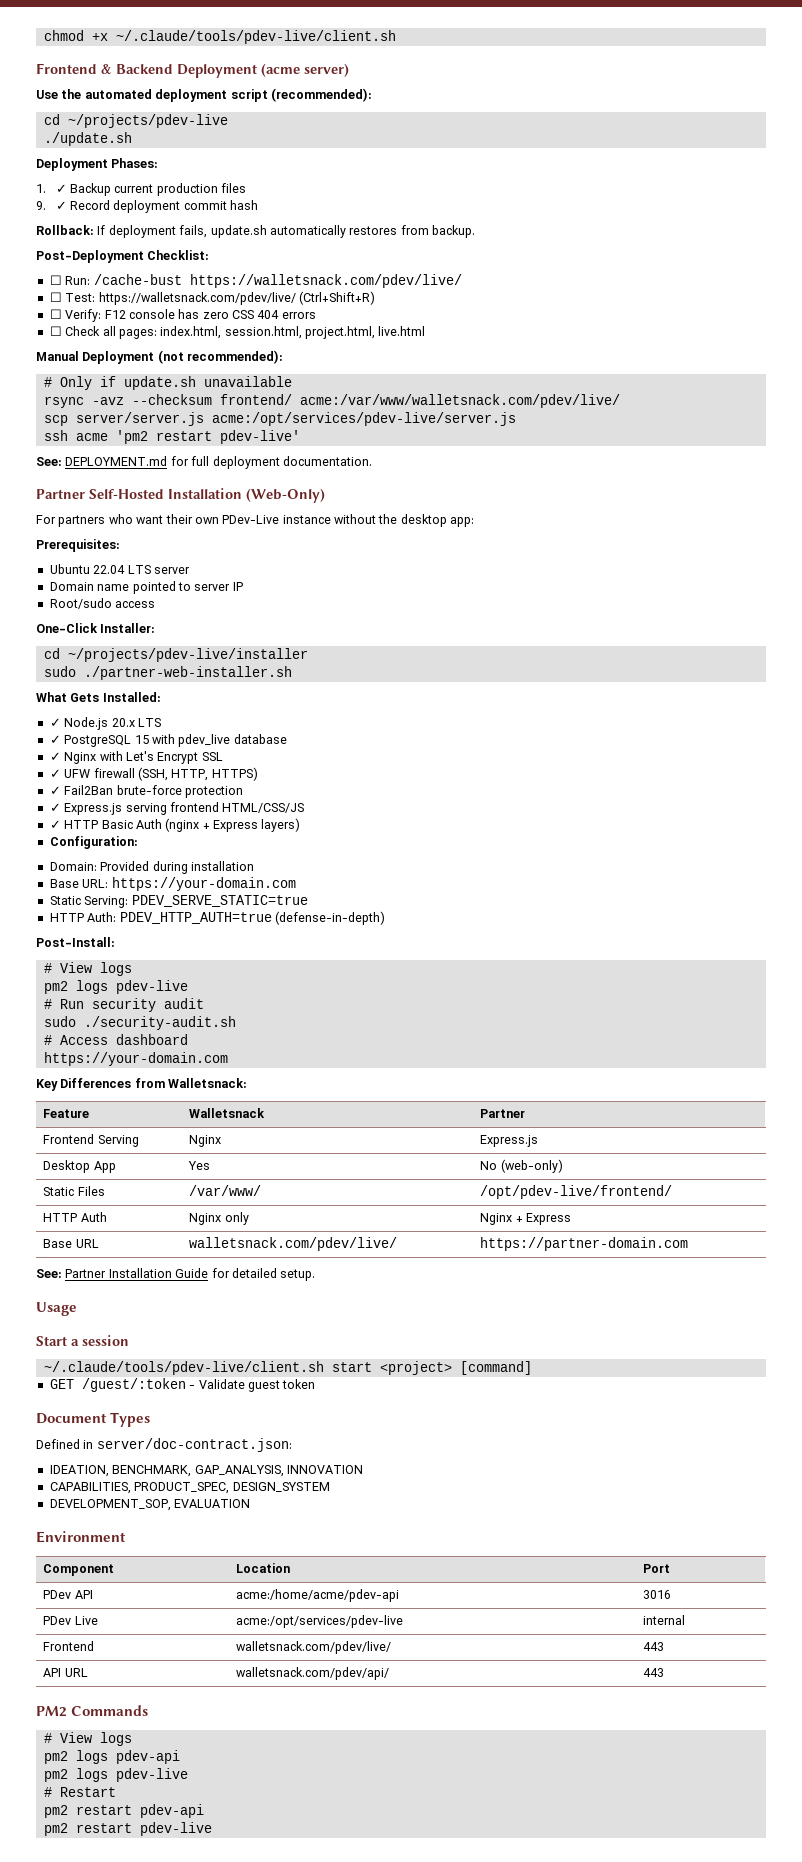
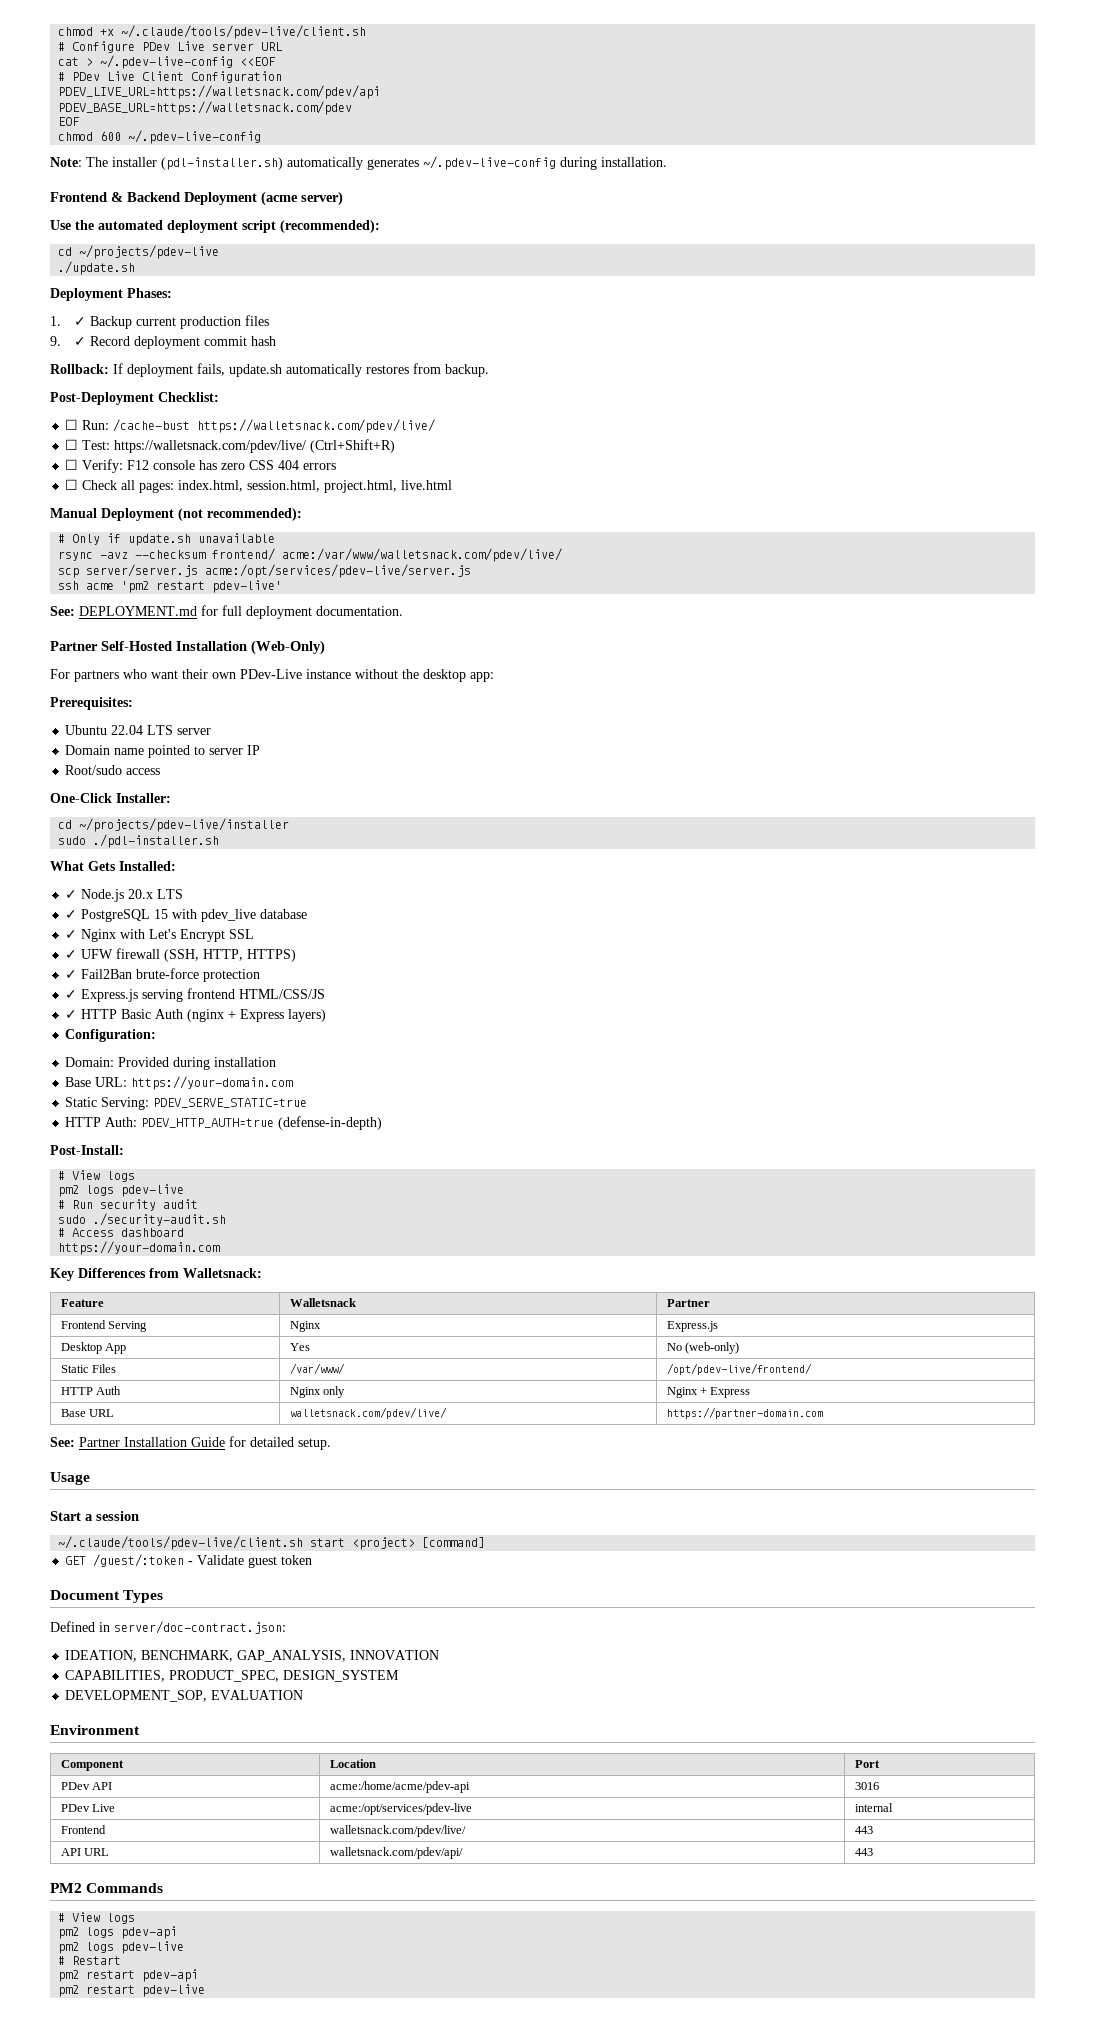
(396, 37) none -> [58,41,284,53] [58,55,277,69] [58,71,283,83] [58,85,381,99] [58,101,353,115] [58,117,81,126] [58,130,262,144] [50,156,667,170] // # Configure PDev Live server URL // cat > ~/.pdev-live-config <<EOF // # PDev Live Client Configuration // PDEV_LIVE_URL=https://walletsnack.com/pdev/api // PDEV_BASE_URL=https://walletsnack.com/pdev // EOF // chmod 600 ~/.pdev-live-config // Note: The installer (pdl-installer.sh) automatically generates ~/.pdev-live-config during installation.
[83,666,292,680] ./partner-web-installer.sh -> [93,834,220,848] ./pdl-installer.sh

